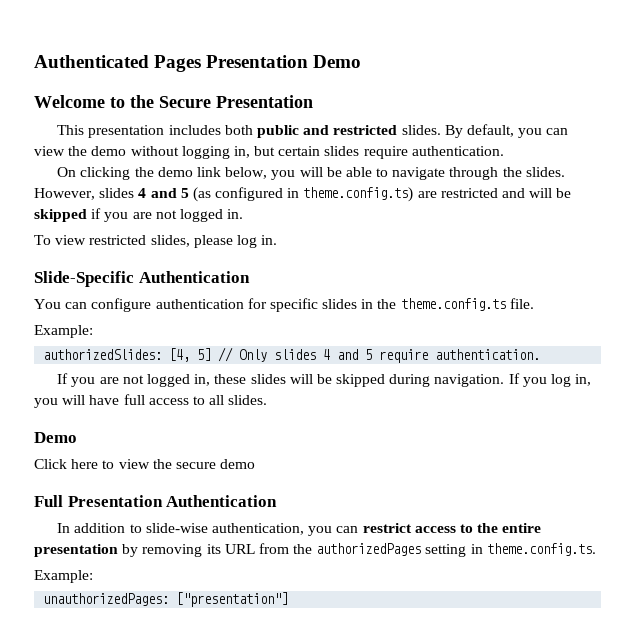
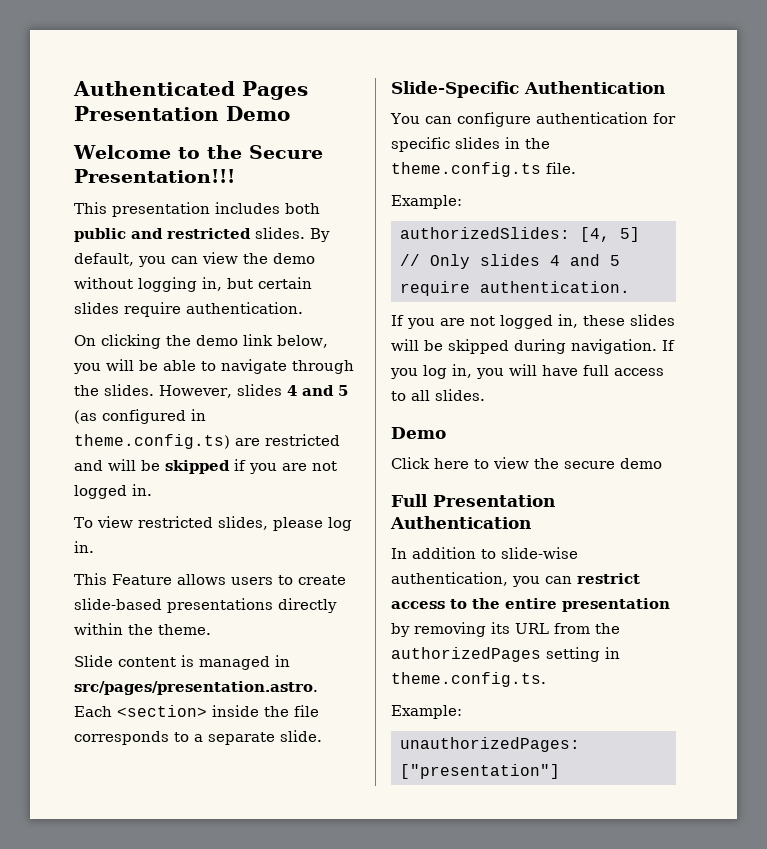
[216,95,313,108] Presentation -> [74,169,235,183] Presentation!!!
(278, 240) none -> [74,573,346,585] [74,598,337,613] [74,623,211,635] [74,655,290,670] [74,681,318,695] [74,705,319,717] [74,730,322,745] // This Feature allows users to create slide-based presentations directly within the theme. // Slide content is managed in src/pages/presentation.astro. Each <section> inside the file corresponds to a separate slide.

